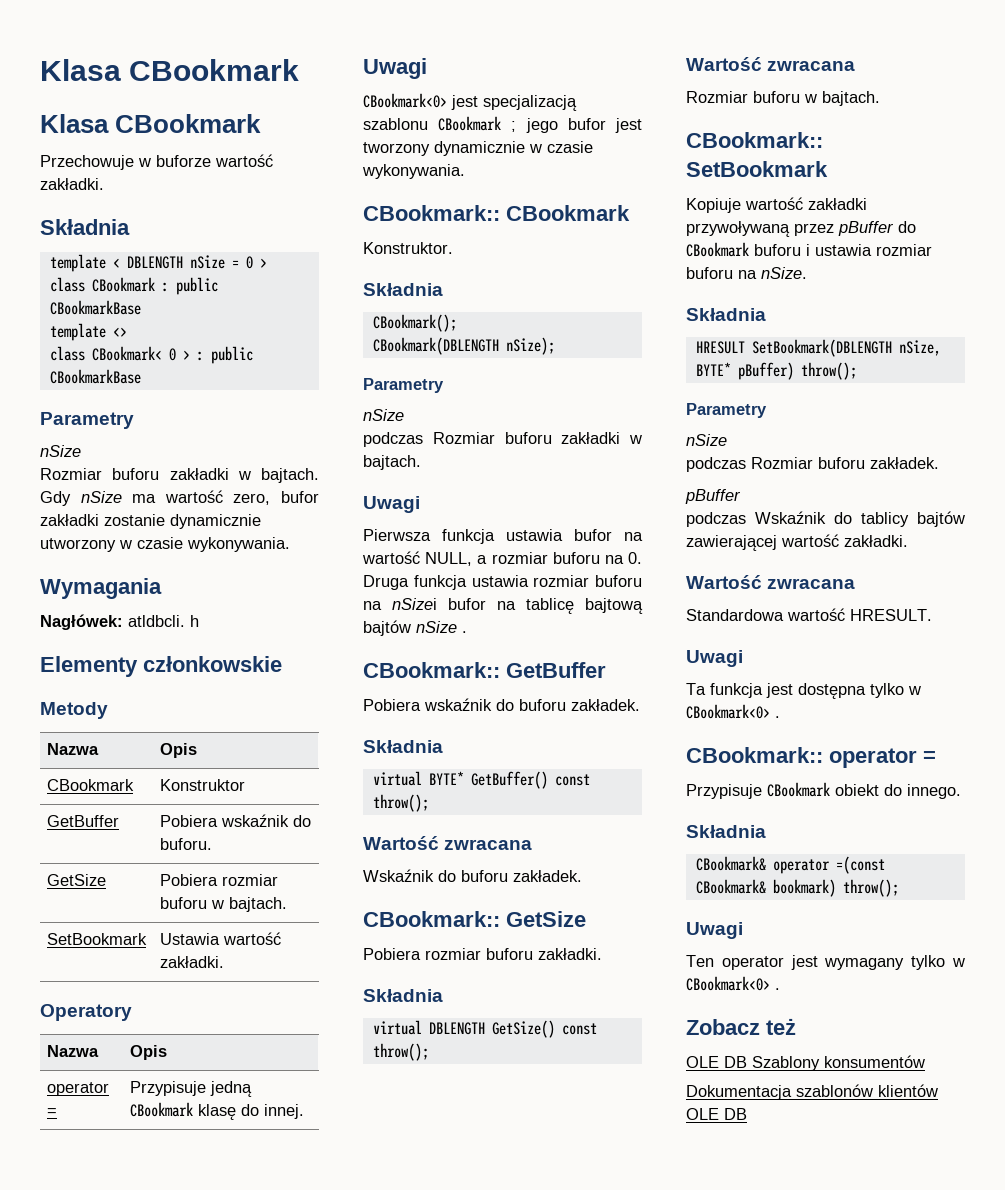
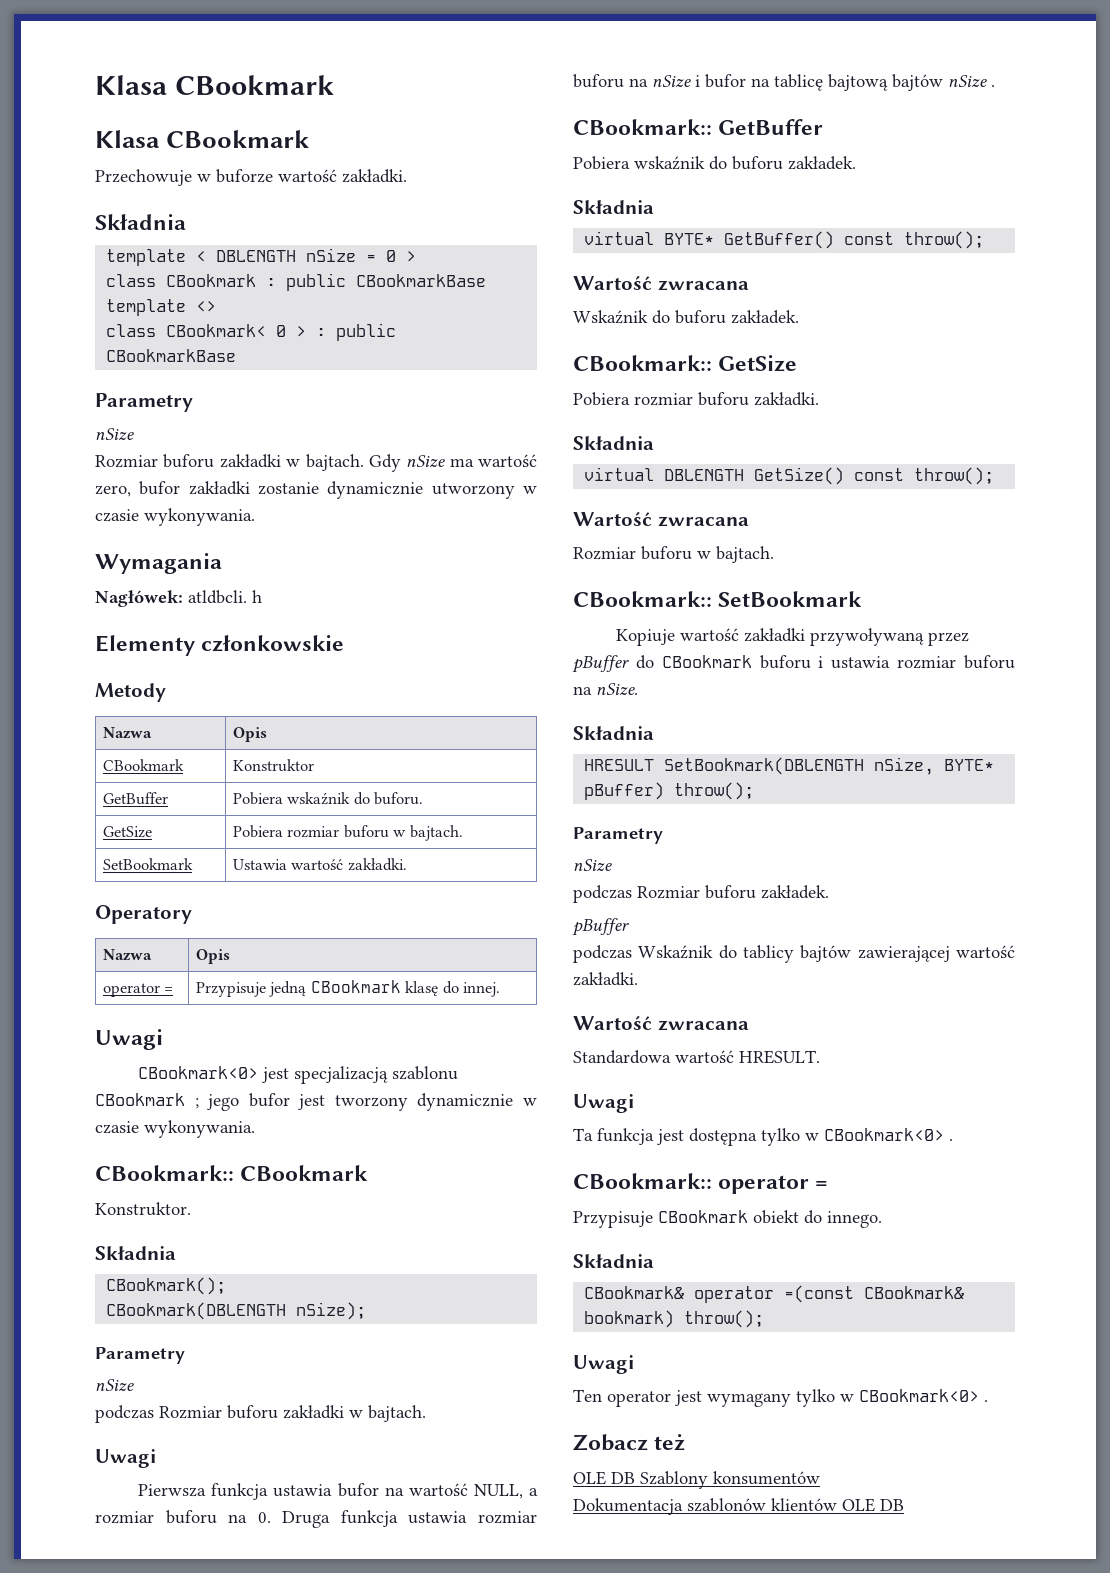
[392,598,437,610] nSizei -> [652,75,700,87] nSize i

